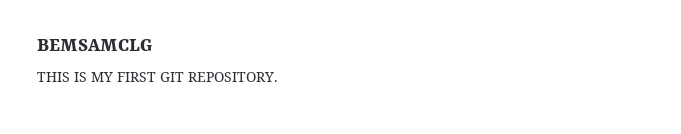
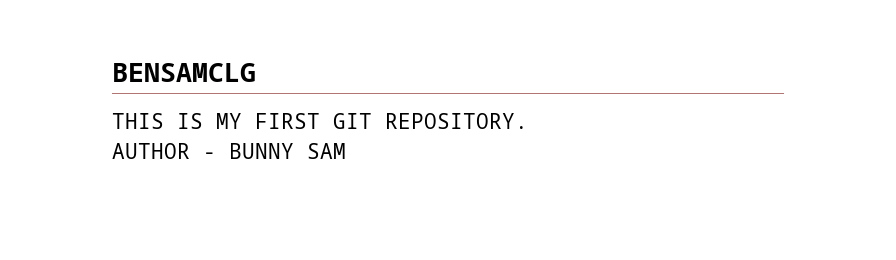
[37,39,152,51] BEMSAMCLG -> [112,63,256,82] BENSAMCLG
(278, 77) none -> [112,143,346,159] // AUTHOR - BUNNY SAM

